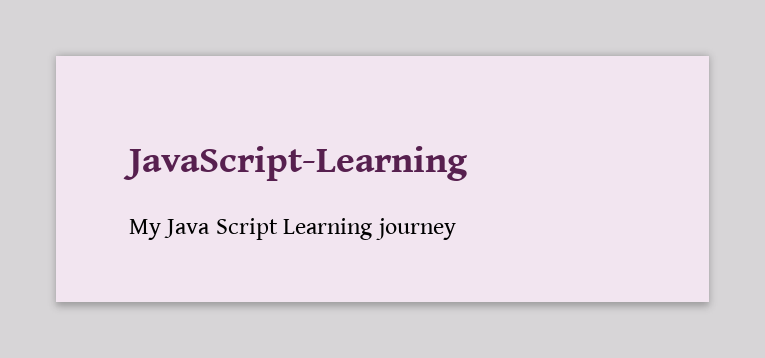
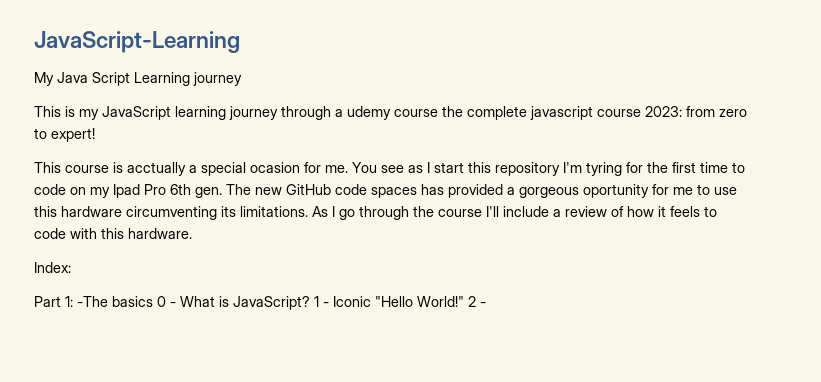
(456, 229) none -> [34,106,747,120] [34,128,95,142] [34,162,745,176] [34,184,737,198] [34,206,717,220] [34,228,192,239] [34,262,71,273] [34,296,486,310] // This is my JavaScript learning journey through a udemy course the complete javascript course 2023: from zero to expert! // This course is acctually a special ocasion for me. You see as I start this repository I'm tyring for the first time to code on my Ipad Pro 6th gen. The new GitHub code spaces has provided a gorgeous oportunity for me to use this hardware circumventing its limitations. As I go through the course I'll include a review of how it feels to code with this hardware. // Index: // Part 1: -The basics 0 - What is JavaScript? 1 - Iconic "Hello World!" 2 -

